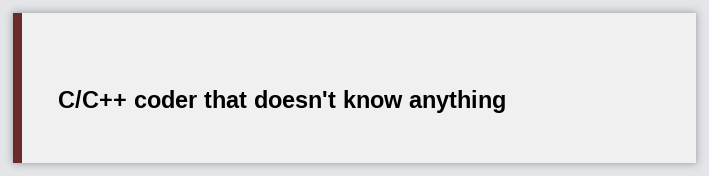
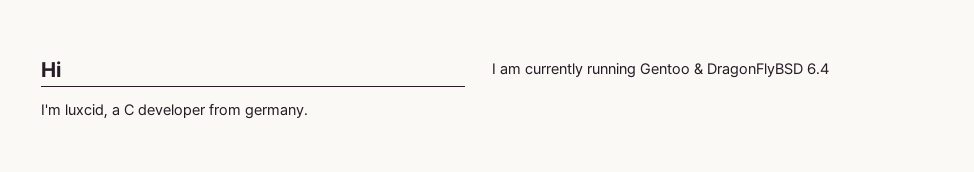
[58,90,506,113] C/C++ coder that doesn't know anything -> [41,61,61,77] [41,103,309,119] [492,63,830,78] Hi // I'm luxcid, a C developer from germany. // I am currently running Gentoo & DragonFlyBSD 6.4

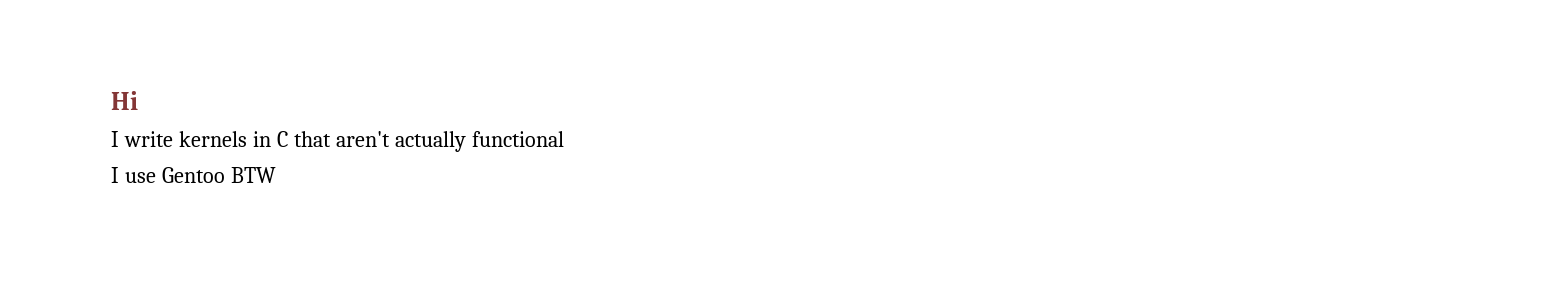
[41,103,309,119] [492,63,830,78] I'm luxcid, a C developer from germany. // I am currently running Gentoo & DragonFlyBSD 6.4 -> [111,131,564,152] [111,167,276,183] I write kernels in C that aren't actually functional // I use Gentoo BTW

